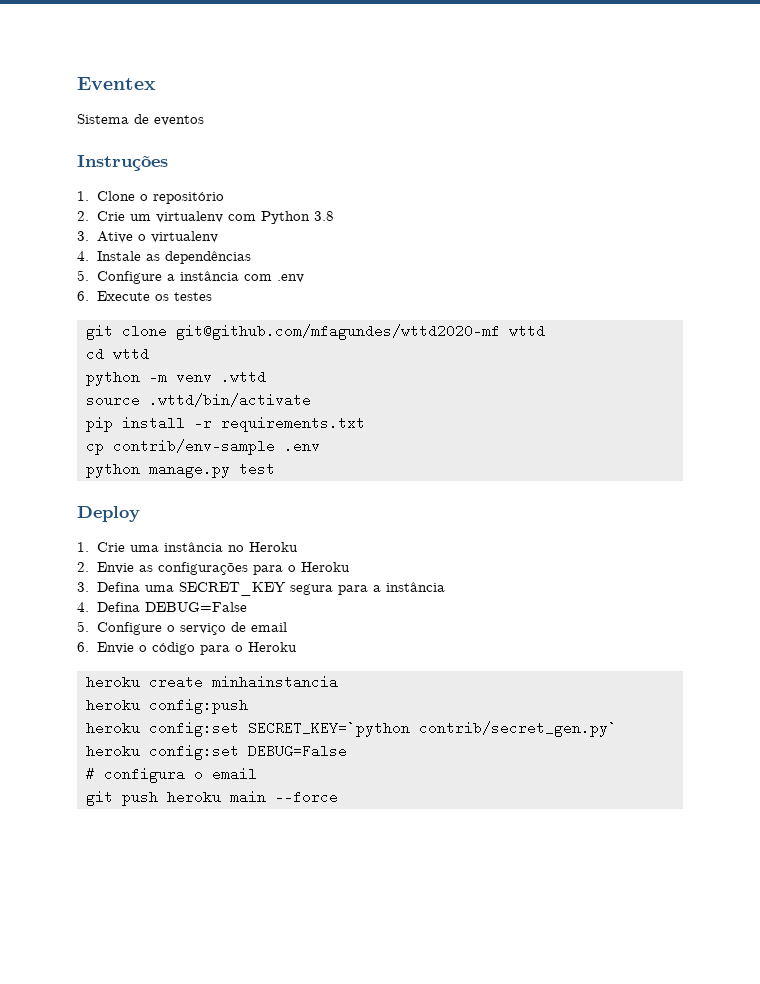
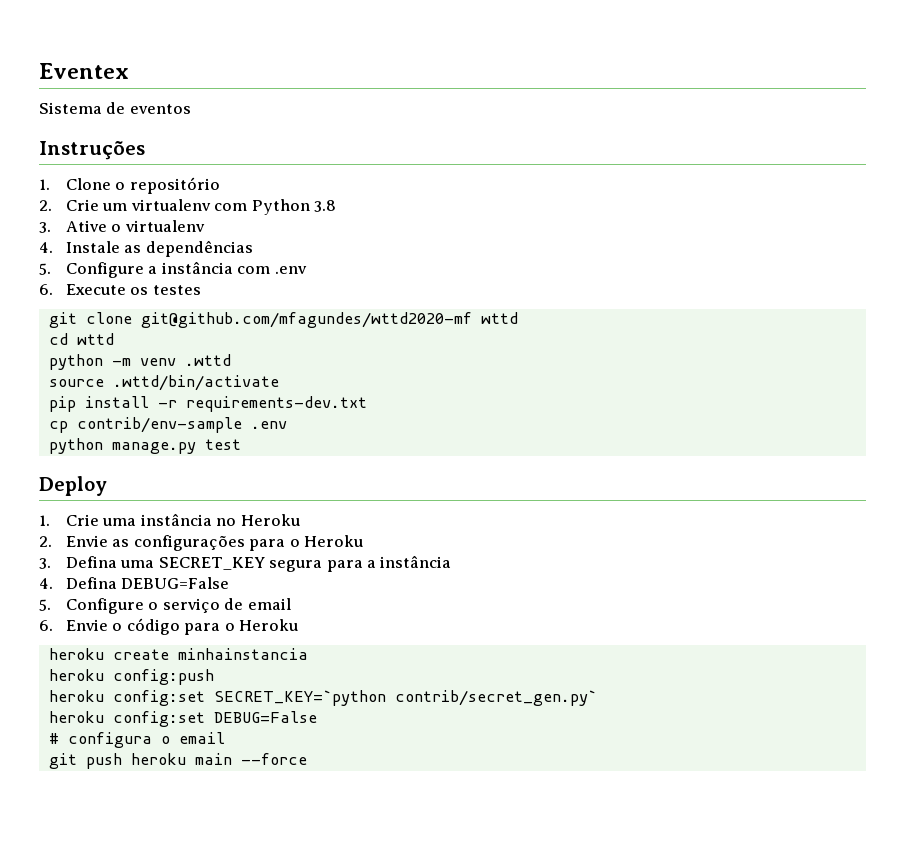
[221,416,365,432] requirements.txt -> [185,396,367,412] requirements-dev.txt

